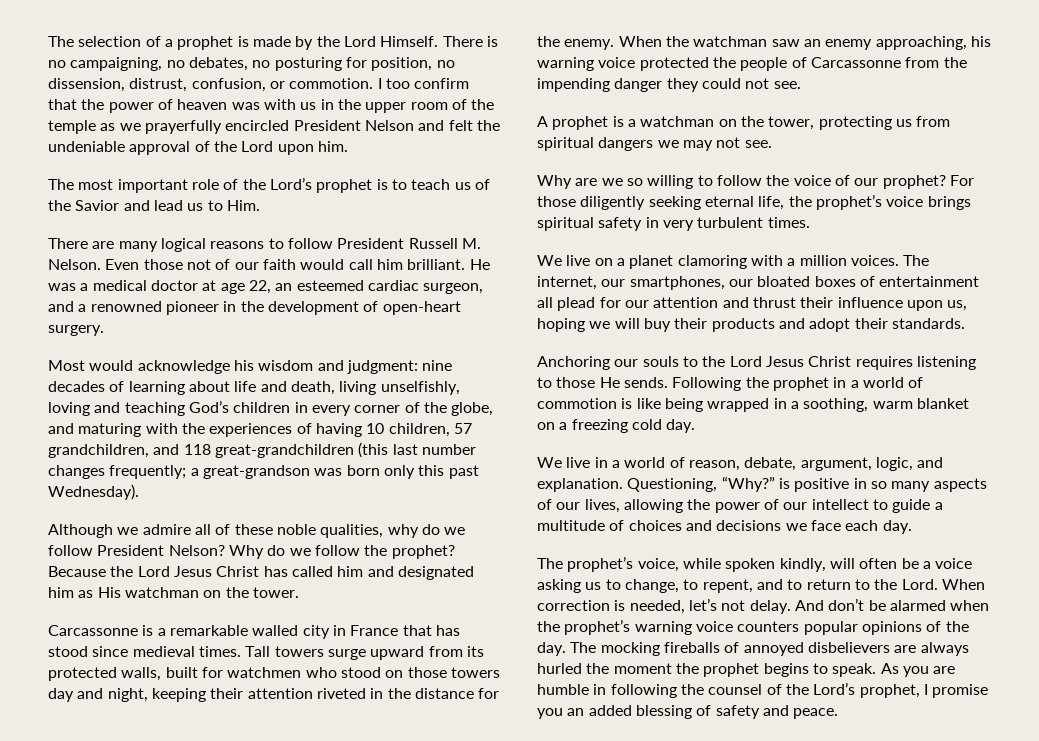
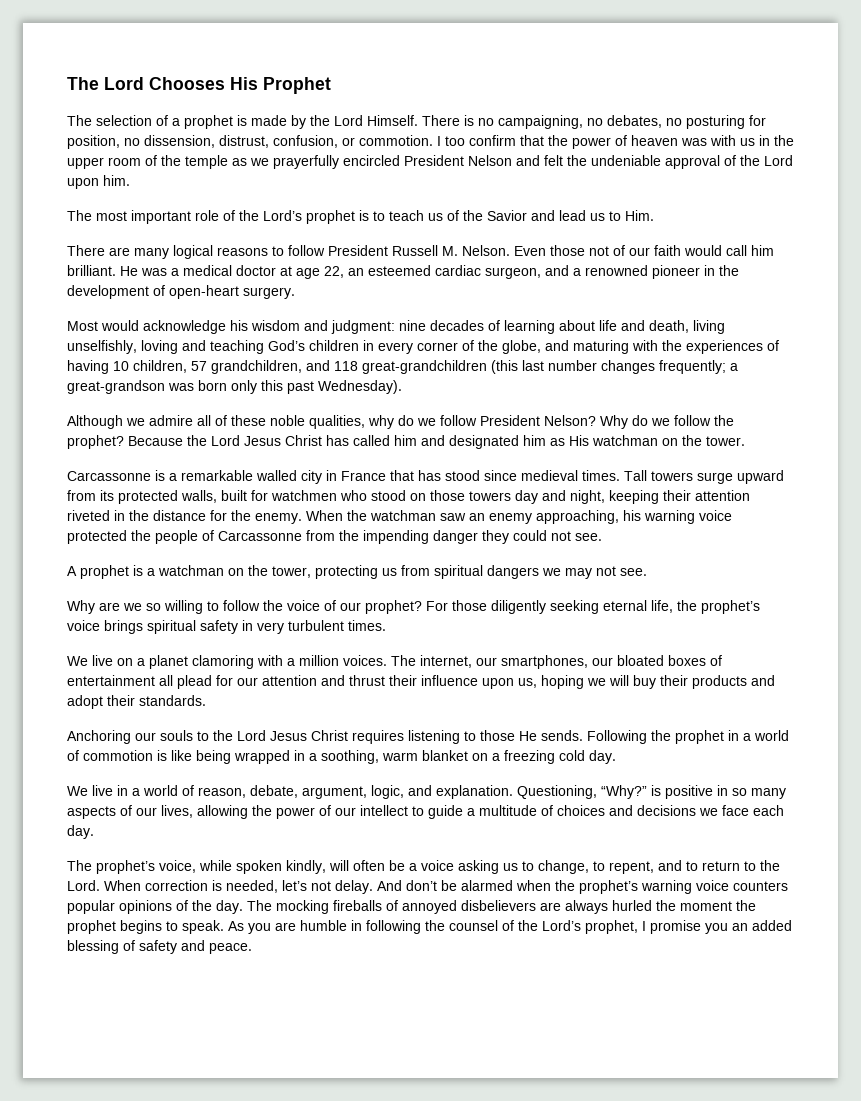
[48,36,74,47] The -> [67,77,331,94] [67,115,92,126] The Lord Chooses His Prophet // The

